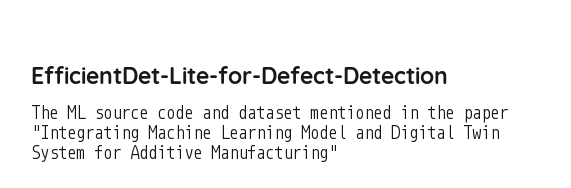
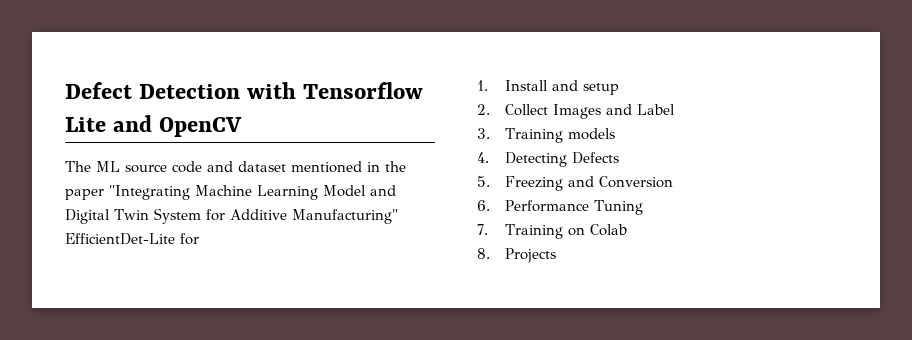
[31,66,448,84] EfficientDet-Lite-for-Defect-Detection -> [65,82,423,99] [65,115,242,137] Defect Detection with Tensorflow Lite and OpenCV
(337, 153) none -> [65,233,199,245] [477,80,619,95] [477,104,675,119] [477,128,615,143] [477,152,619,167] [477,176,673,191] [477,200,643,215] [477,224,627,239] [477,248,556,263] EfficientDet-Lite for // 1. Install and setup // 2. Collect Images and Label // 3. Training models // 4. Detecting Defects // 5. Freezing and Conversion // 6. Performance Tuning // 7. Training on Colab // 8. Projects

